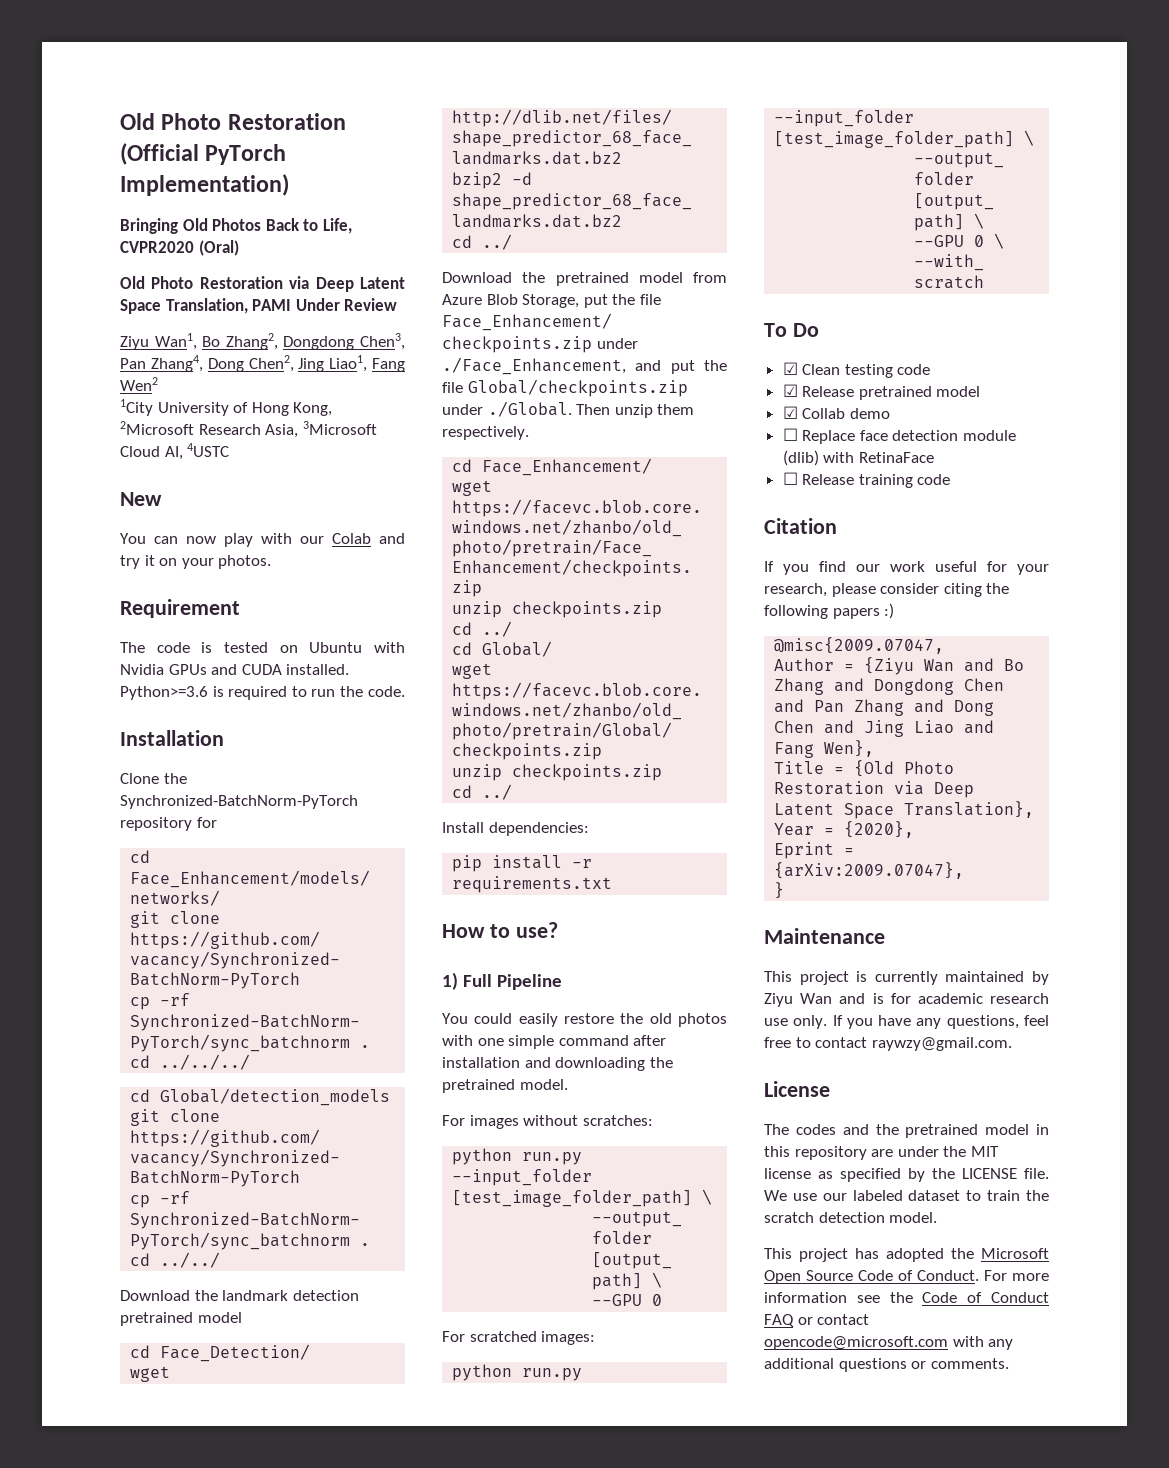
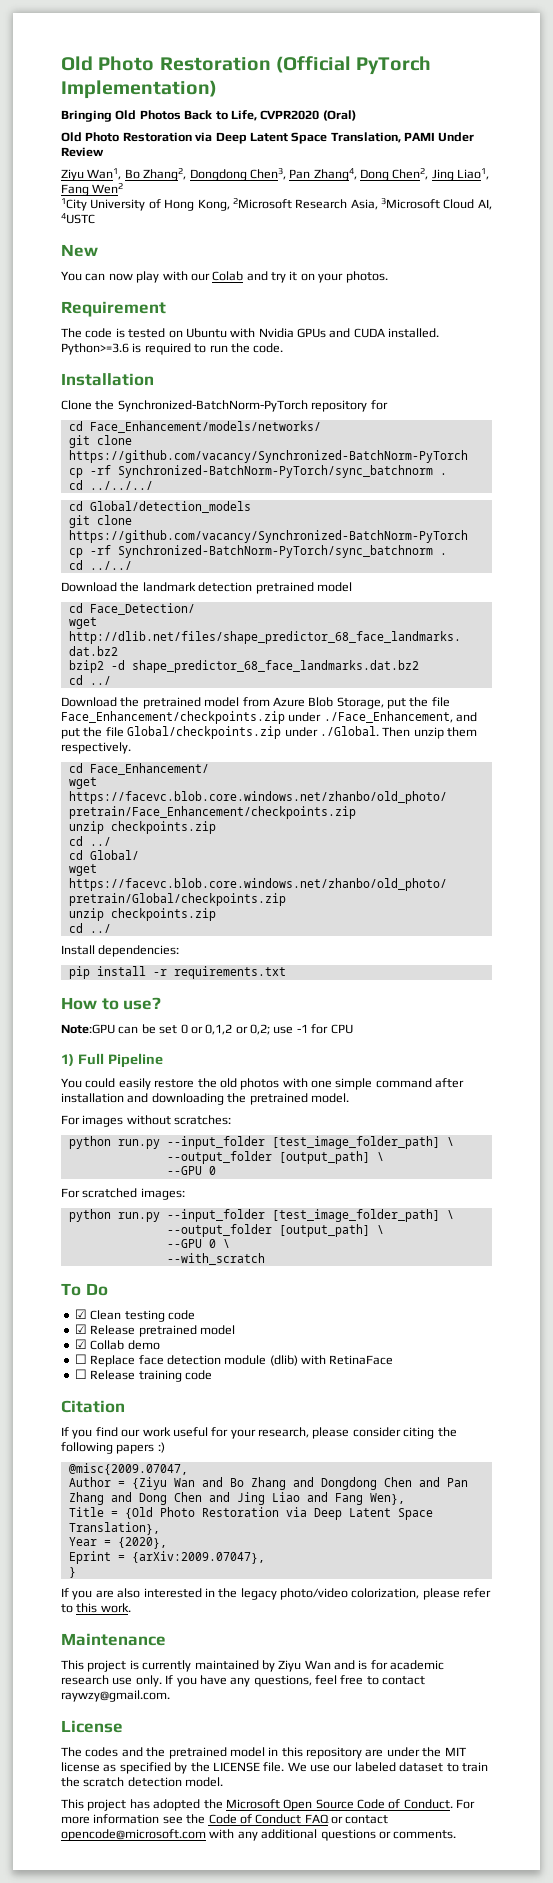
(558, 930) none -> [61,1024,353,1035] // Note:GPU can be set 0 or 0,1,2 or 0,2; use -1 for CPU
(785, 890) none -> [61,1588,492,1600] [61,1603,131,1613] // If you are also interested in the legacy photo/video colorization, please refer to this work.

